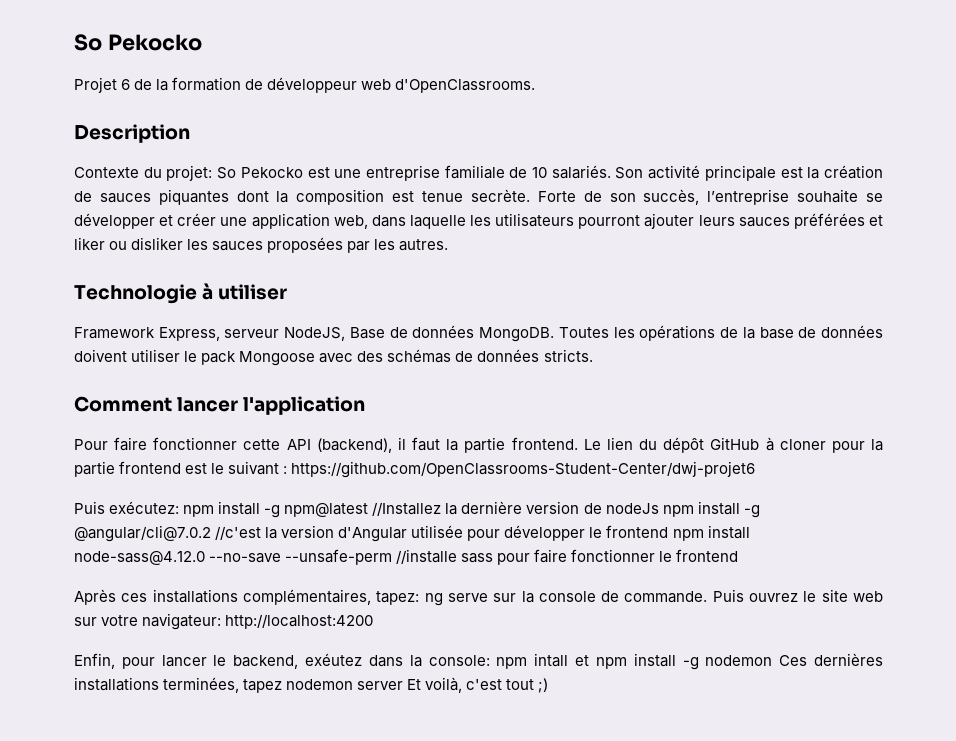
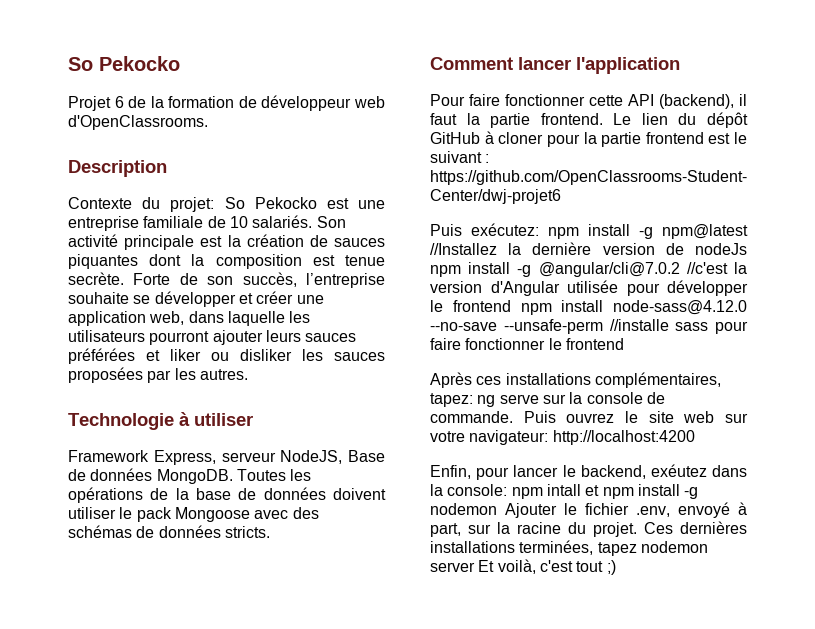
(773, 660) none -> [505,502,747,518] [430,522,637,537] Ajouter le fichier .env, envoyé à part, sur la racine du projet.

